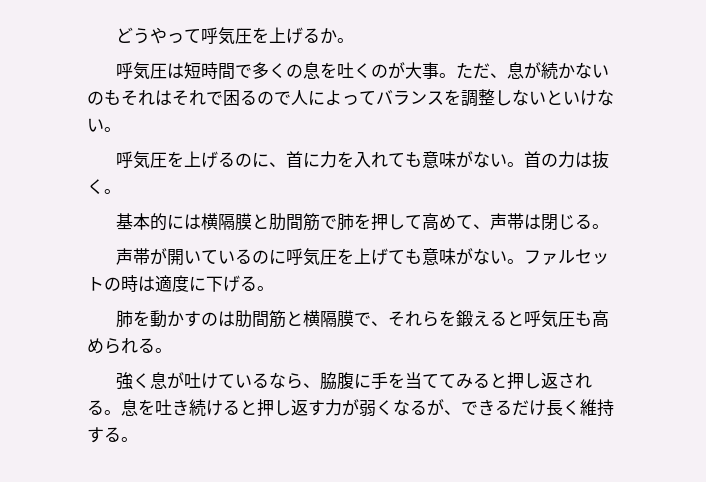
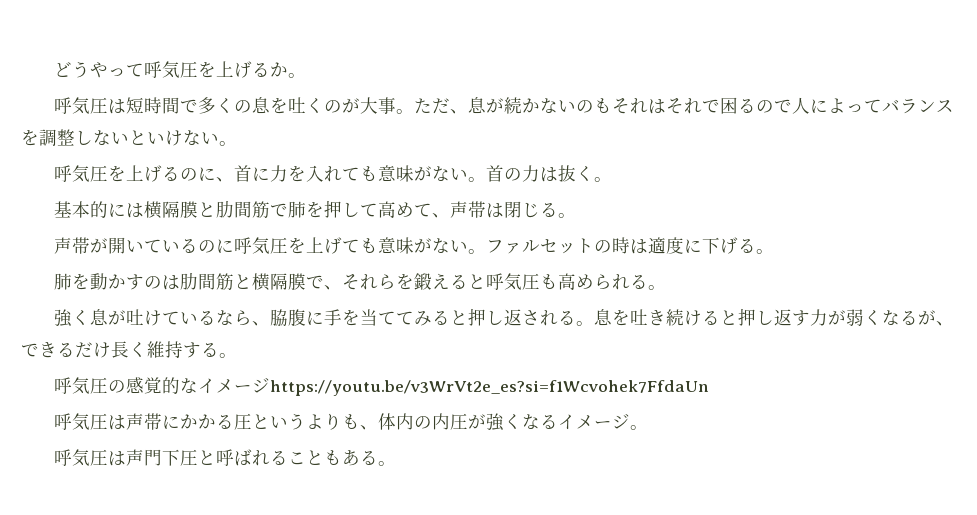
(138, 439) none -> [54,377,710,396] [54,413,649,431] [54,449,397,466] // 呼気圧の感覚的なイメージhttps://youtu.be/v3WrVt2e_es?si=f1Wcvohek7FfdaUn // 呼気圧は声帯にかかる圧というよりも、体内の内圧が強くなるイメージ。 // 呼気圧は声門下圧と呼ばれることもある。

